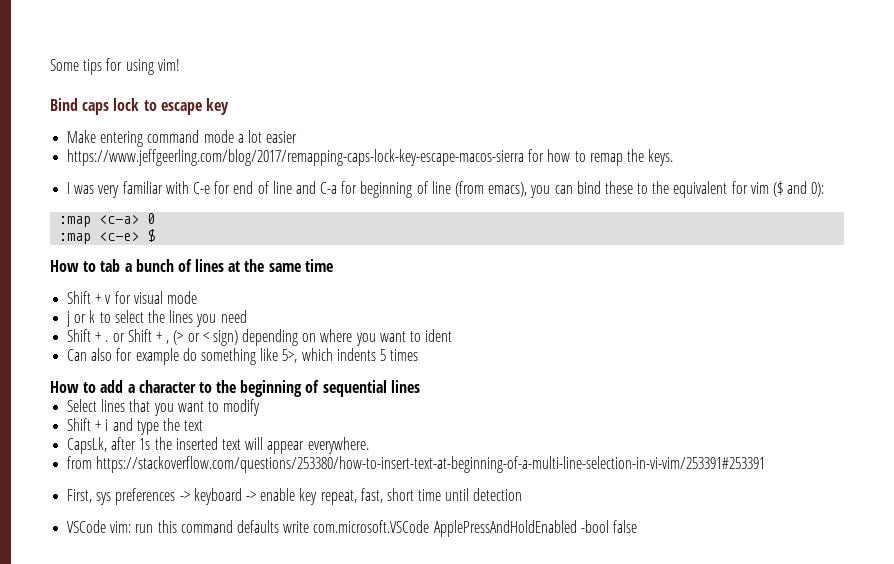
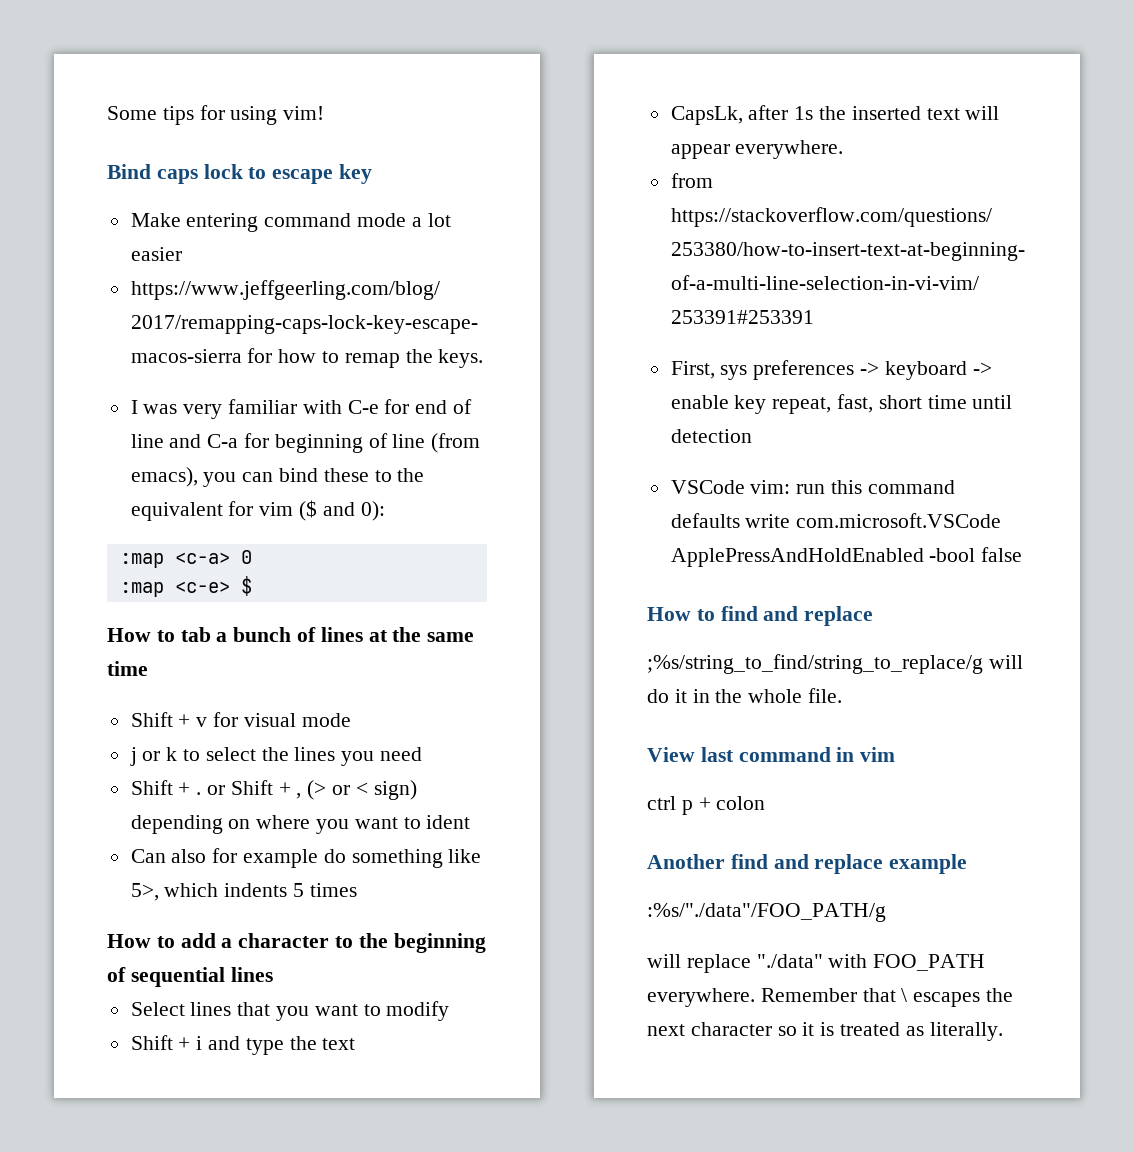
(637, 526) none -> [647,606,874,626] [647,654,1023,674] [647,688,843,703] [647,747,896,762] [647,796,766,815] [647,854,968,874] [647,903,886,922] [647,954,986,973] [647,988,1014,1007] [647,1022,1003,1041] // How to find and replace // ;%s/string_to_find/string_to_replace/g will do it in the whole file. // View last command in vim // ctrl p + colon // Another find and replace example // :%s/"./data"/FOO_PATH/g // will replace "./data" with FOO_PATH everywhere. Remember that \ escapes the next character so it is treated as literally.

